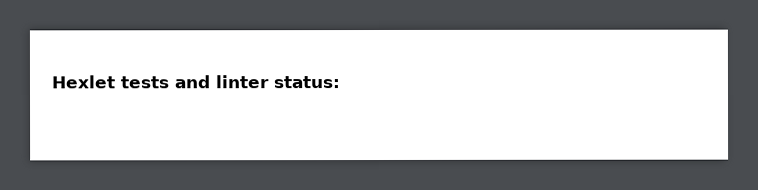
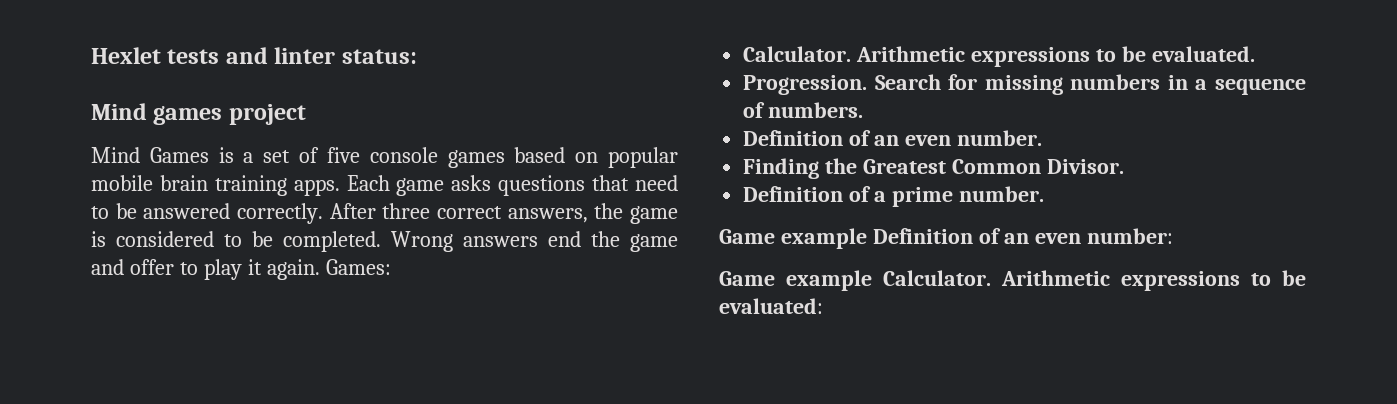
(340, 82) none -> [91,103,306,125] [91,147,678,168] [91,175,679,196] [91,203,678,224] [91,231,678,252] [91,259,391,280] [743,46,1255,67] [743,74,1306,95] [743,102,864,118] [743,130,1042,146] [743,158,1124,179] [743,186,1044,207] [719,228,1173,249] [719,270,1306,291] [719,298,823,314] // Mind games project // Mind Games is a set of five console games based on popular mobile brain training apps. Each game asks questions that need to be answered correctly. After three correct answers, the game is considered to be completed. Wrong answers end the game and offer to play it again. Games: // Calculator. Arithmetic expressions to be evaluated. // Progression. Search for missing numbers in a sequence of numbers. // Definition of an even number. // Finding the Greatest Common Divisor. // Definition of a prime number. // Game example Definition of an even number: // Game example Calculator. Arithmetic expressions to be evaluated:

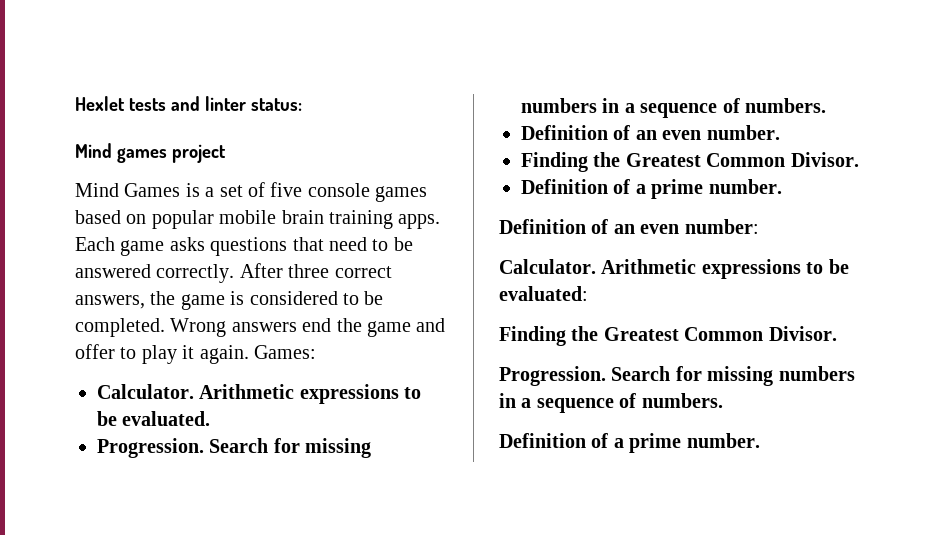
[719,228,867,249] Game example -> (782, 186) none
[719,270,872,291] Game example -> (759, 226) none
(823, 306) none -> [499,326,837,346] [499,366,855,386] [499,393,723,413] [499,433,760,453] // Finding the Greatest Common Divisor. // Progression. Search for missing numbers in a sequence of numbers. // Definition of a prime number.

